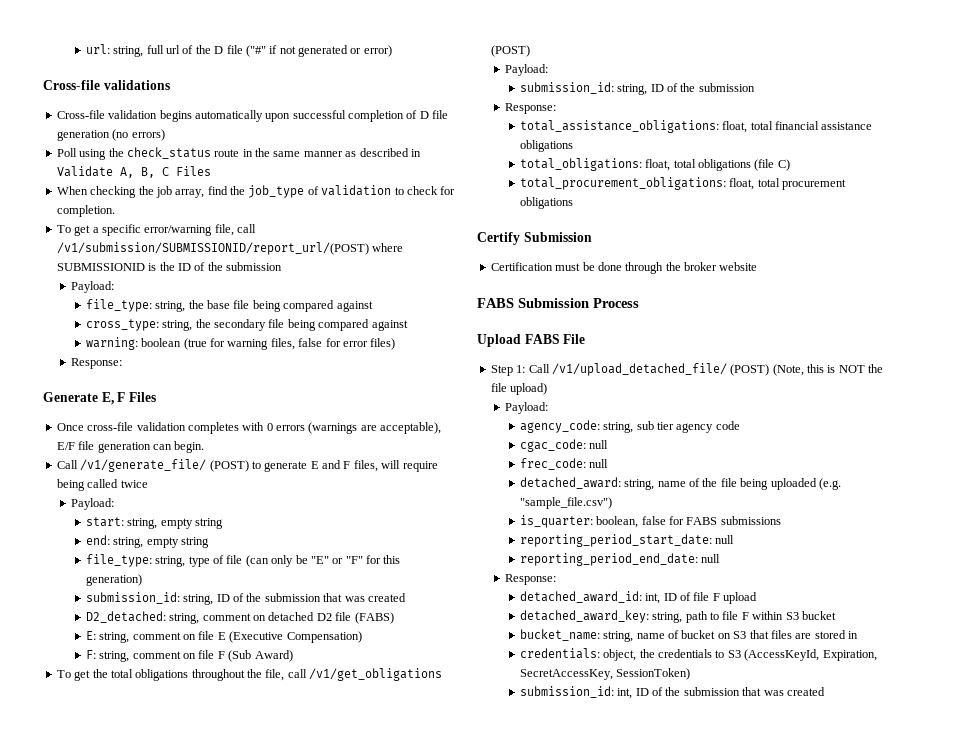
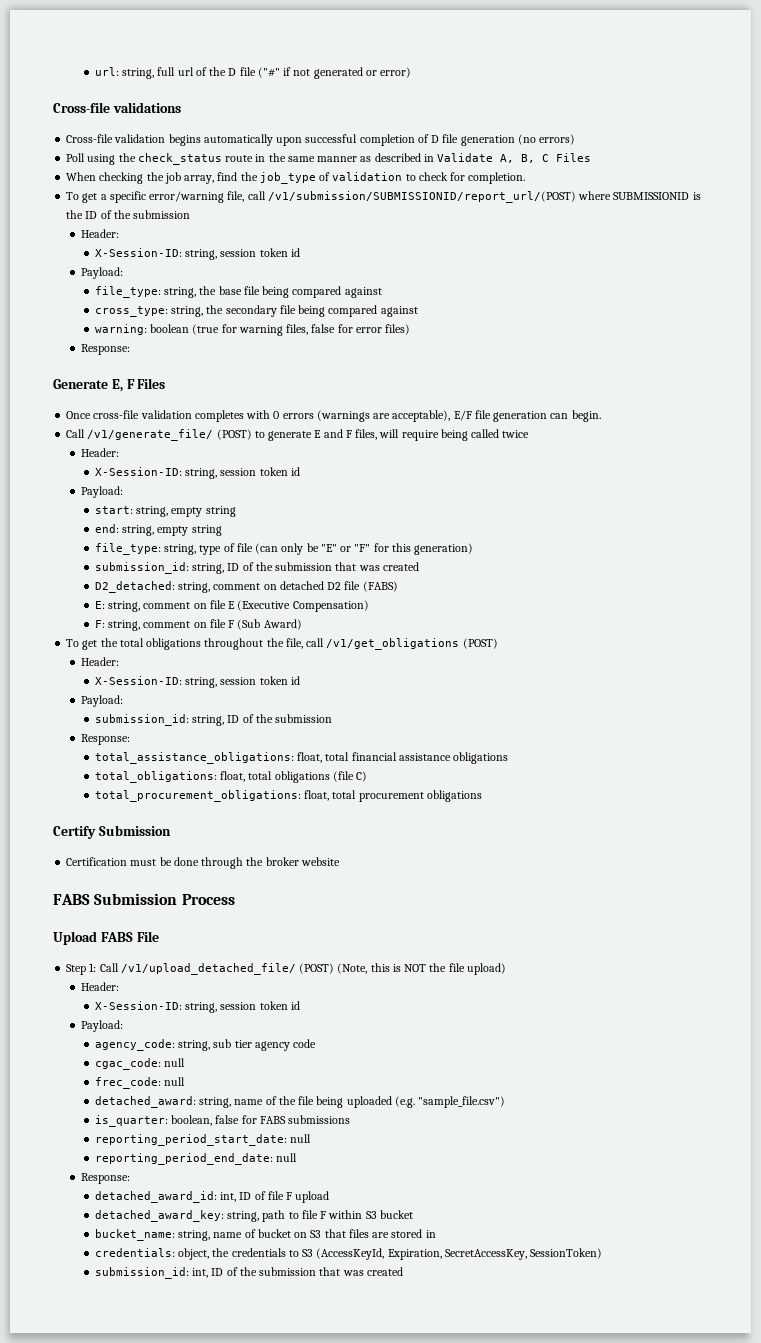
(282, 266) none -> [80,229,119,238] [94,248,300,260] // Header: // X-Session-ID: string, session token id
(148, 484) none -> [80,448,119,457] [94,467,300,479] // Header: // X-Session-ID: string, session token id
(530, 51) none -> [80,657,119,666] [94,676,300,688] // Header: // X-Session-ID: string, session token id
(548, 389) none -> [80,982,119,991] [94,1001,300,1013] // Header: // X-Session-ID: string, session token id

